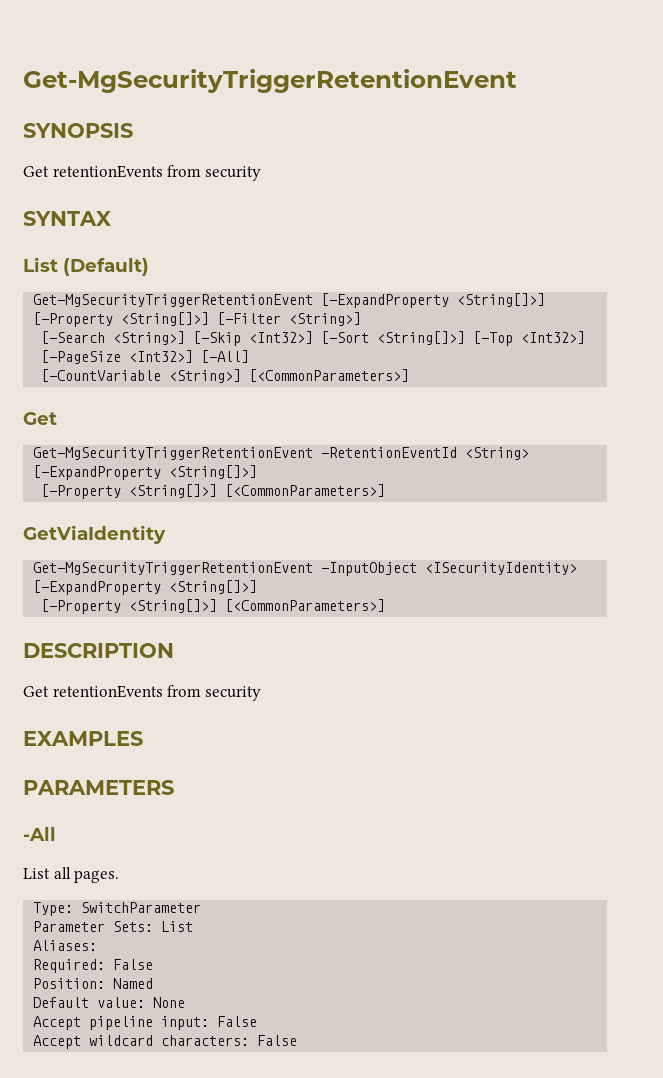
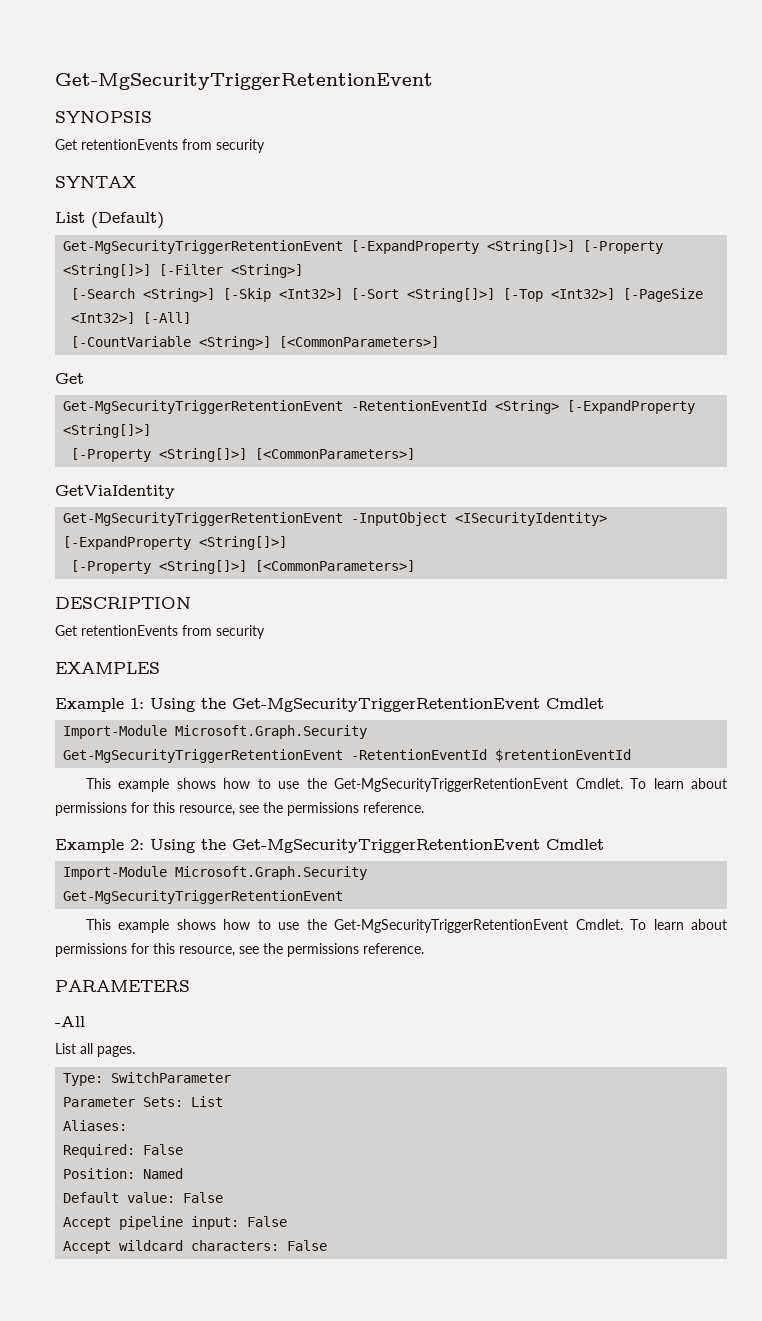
(143, 738) none -> [55,698,604,712] [63,725,368,739] [63,749,632,763] [85,778,727,792] [55,802,424,816] [55,839,604,853] [63,866,368,880] [63,890,344,904] [85,919,727,933] [55,943,424,957] // Example 1: Using the Get-MgSecurityTriggerRetentionEvent Cmdlet // Import-Module Microsoft.Graph.Security // Get-MgSecurityTriggerRetentionEvent -RetentionEventId $retentionEventId // This example shows how to use the Get-MgSecurityTriggerRetentionEvent Cmdlet. To learn about permissions for this resource, see the permissions reference. // Example 2: Using the Get-MgSecurityTriggerRetentionEvent Cmdlet // Import-Module Microsoft.Graph.Security // Get-MgSecurityTriggerRetentionEvent // This example shows how to use the Get-MgSecurityTriggerRetentionEvent Cmdlet. To learn about permissions for this resource, see the permissions reference.
[97,997,186,1008] value: None -> [127,1192,224,1203] value: False

